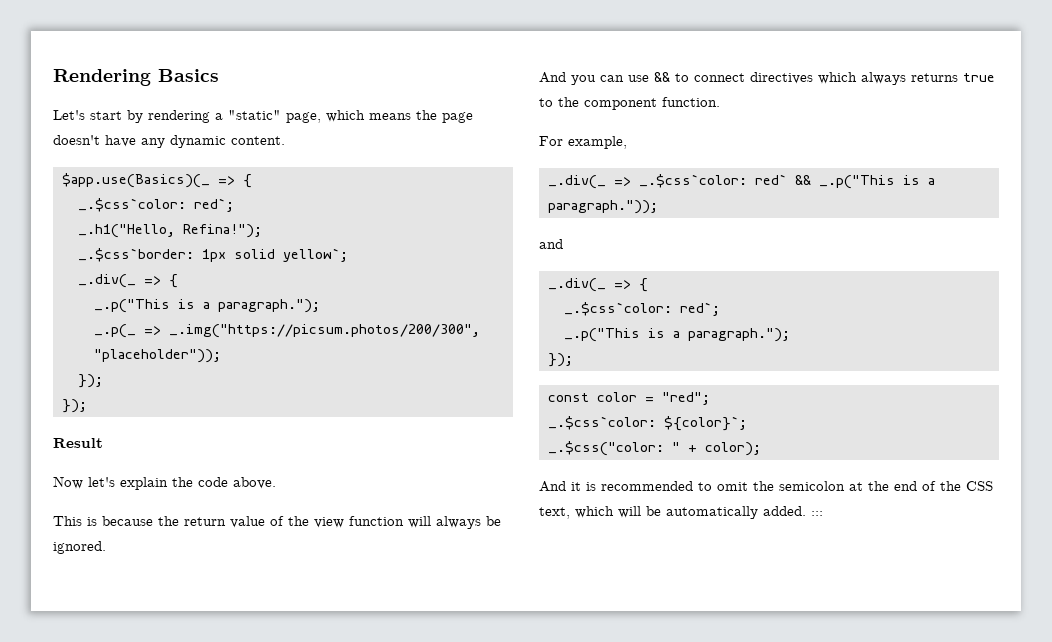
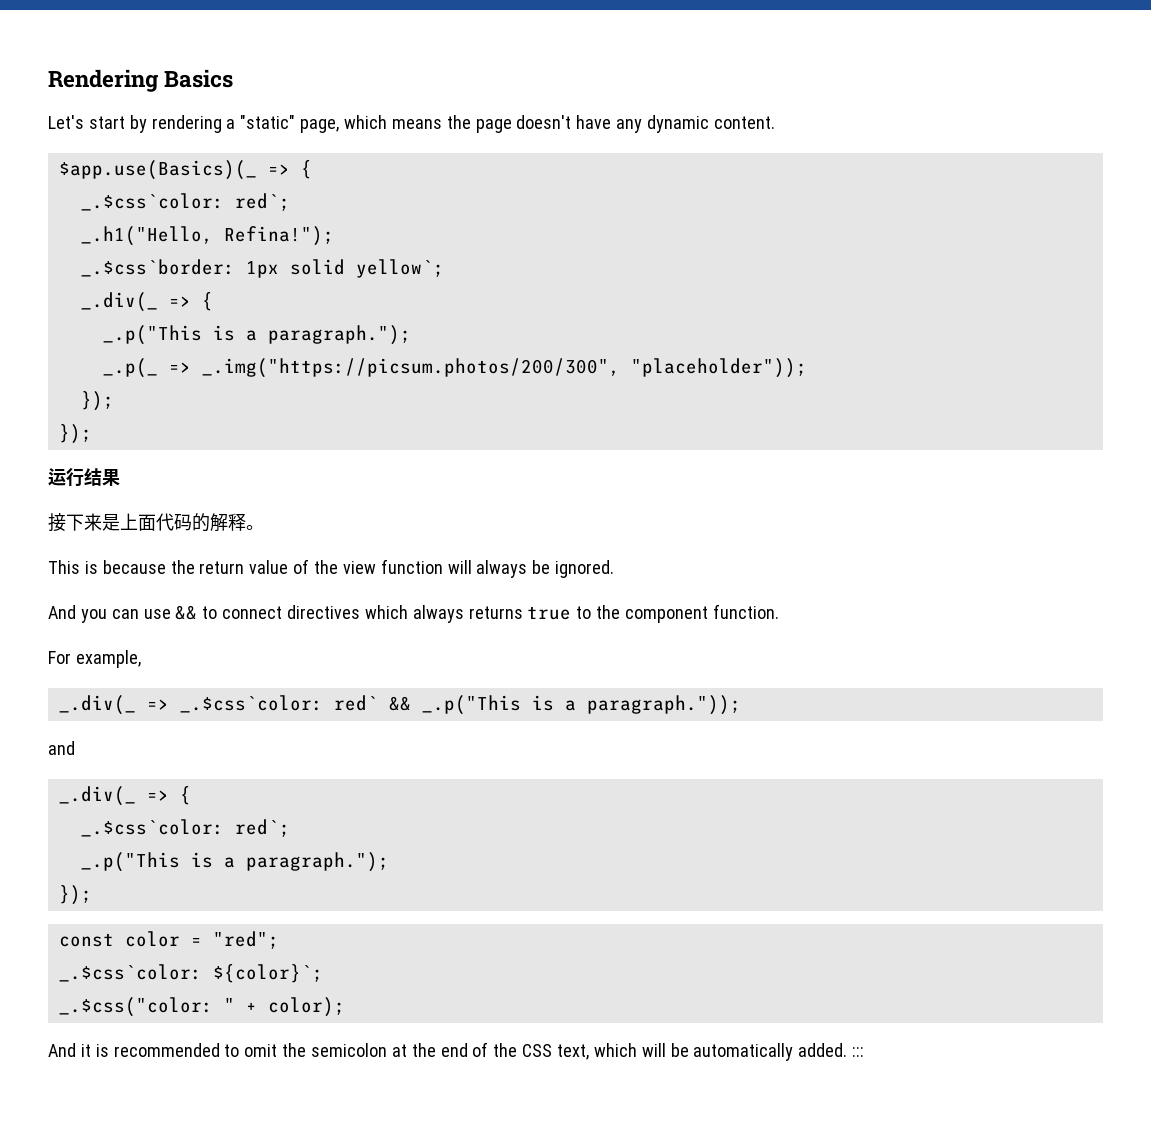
[53,438,103,448] [53,476,276,490] Result // Now let's explain the code above. -> [48,468,120,487] [48,513,264,532] 运行结果 // 接下来是上面代码的解释。

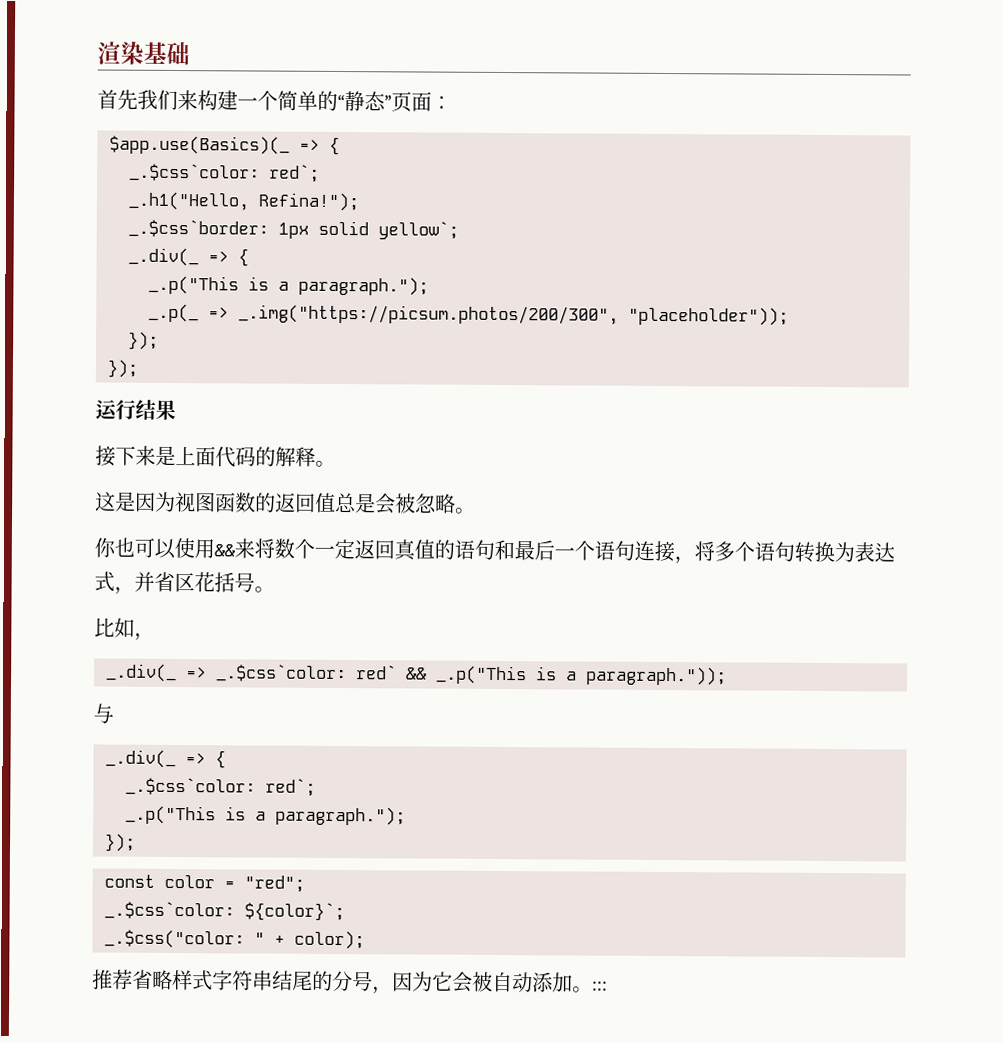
[48,69,234,92] [48,115,775,133] Rendering Basics // Let's start by rendering a "static" page, which means the page doesn't have any dynamic content. -> [97,40,190,66] [97,89,452,112] 渲染基础 // 首先我们来构建一个简单的“静态”页面：
[48,559,615,578] [48,604,779,623] [48,650,141,668] This is because the return value of the view function will always be ignored. // And you can use && to connect directives which always returns true to the component function. // For example, -> [95,491,476,515] [94,537,895,565] [94,571,275,595] [94,617,155,641] 这是因为视图函数的返回值总是会被忽略。 // 你也可以使用&&来将数个一定返回真值的语句和最后一个语句连接，将多个语句转换为表达式，并省区花括号。 // 比如，
[48,741,75,755] and -> [93,703,114,724] 与
[48,1042,848,1061] And it is recommended to omit the semicolon at the end of the CSS text, which will be automatically added. -> [92,969,593,995] 推荐省略样式字符串结尾的分号，因为它会被自动添加。

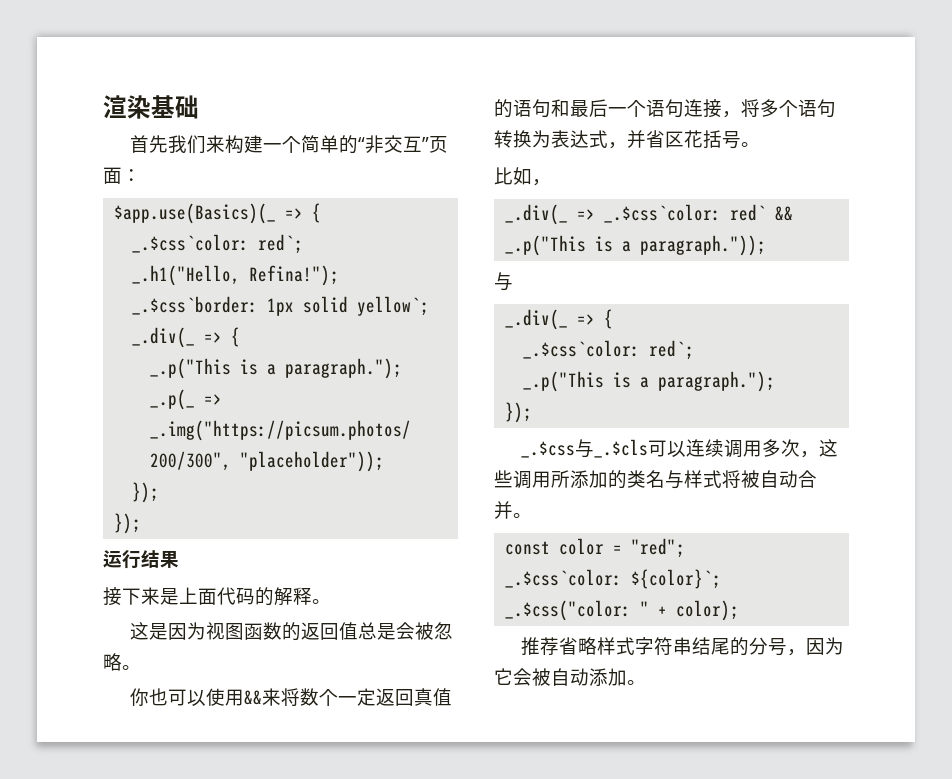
[344,91,386,112] 静态 -> [364,135,422,153] 非交互
(136, 842) none -> [520,439,838,458] [494,470,817,489] [494,501,532,519] // _.$css与_.$cls可以连续调用多次，这些调用所添加的类名与样式将被自动合并。
[592,981,608,991] ::: -> (646, 682) none

